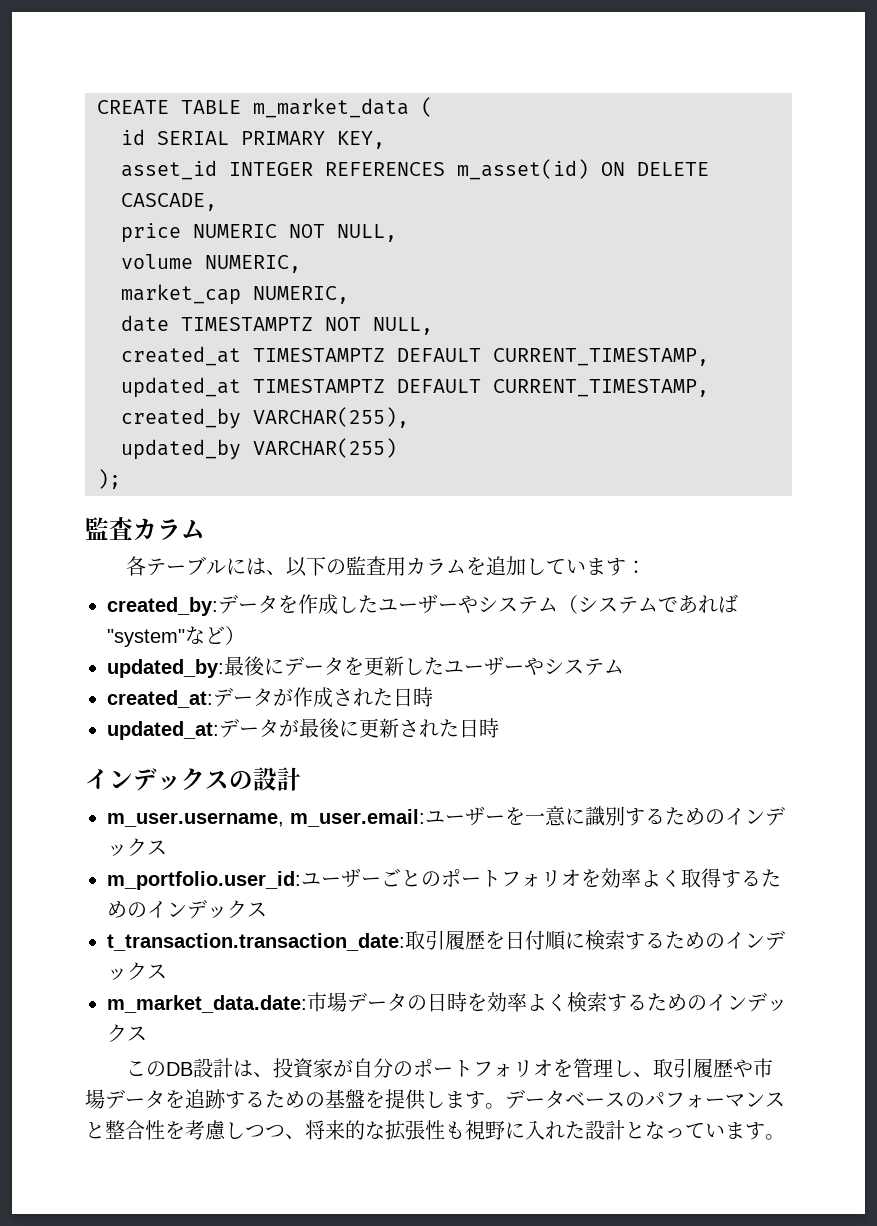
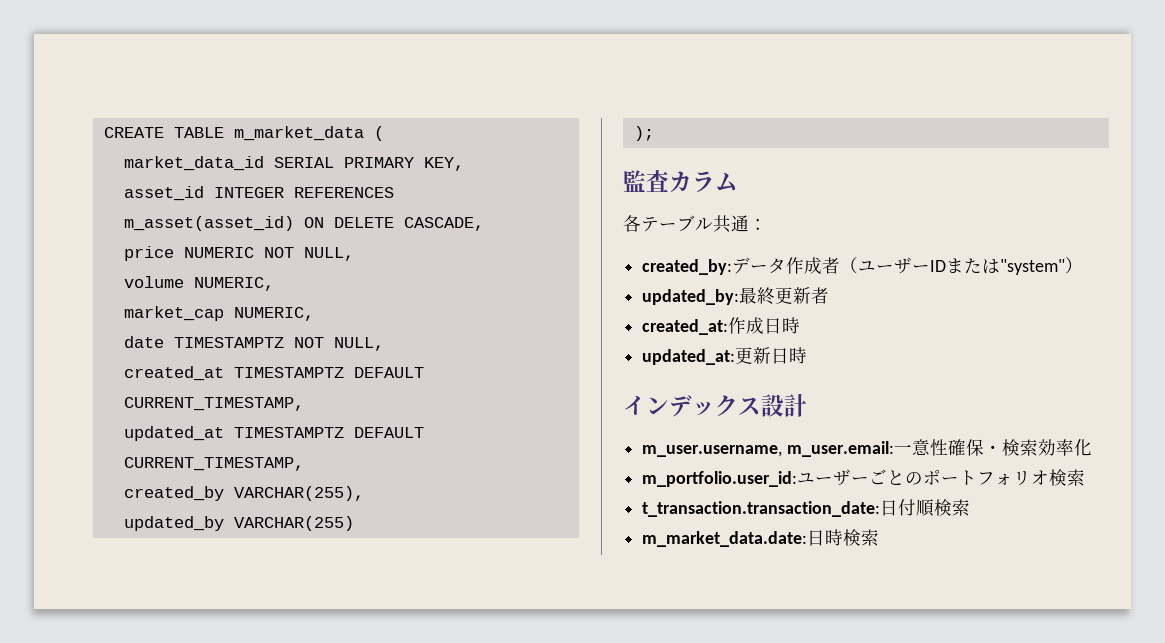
[121,129,145,145] id -> [123,156,264,171] market_data_id
[457,159,589,180] m_asset(id) -> [123,216,294,231] m_asset(asset_id)
[226,556,647,577] [107,594,738,616] [107,626,245,647] [107,656,624,678] [107,687,433,708] [107,718,459,740] には、以下の監査用カラムを追加しています： // created_by:データを作成したユーザーやシステム（システムであれば"system"など） // updated_by:最後にデータを更新したユーザーやシステム // created_at:データが作成された日時 // updated_at:データが最後に更新された -> [713,215,767,233] [642,257,1084,275] [642,287,830,305] [642,317,801,335] [642,347,772,365] 共通： // created_by:データ作成者（ユーザーIDまたは"system"） // updated_by:最終更新者 // created_at:作成日時 // updated_at:更新
[229,771,253,789] の -> (761, 406) none
[425,806,785,826] [107,838,167,857] ユーザーを一意に識別するためのインデックス -> [893,439,1092,456] 一意性確保・検索効率化
[581,868,781,888] [107,899,267,919] [107,930,785,951] [107,962,167,981] [107,992,787,1013] [107,1024,147,1042] [126,1058,774,1079] [85,1089,785,1110] [85,1120,785,1141] を効率よく取得するためのインデックス // t_transaction.transaction_date:取引履歴を日付順に検索するためのインデックス // m_market_data.date:市場データの日時を効率よく検索するためのインデックス // このDB設計は、投資家が自分のポートフォリオを管理し、取引履歴や市場データを追跡するための基盤を提供します。データベースのパフォーマンスと整合性を考慮しつつ、将来的な拡張性も視野に入れた設計となっています。 -> [1049,469,1086,486] [642,499,971,517] [642,529,880,547] 検索 // t_transaction.transaction_date:日付順検索 // m_market_data.date:日時検索

